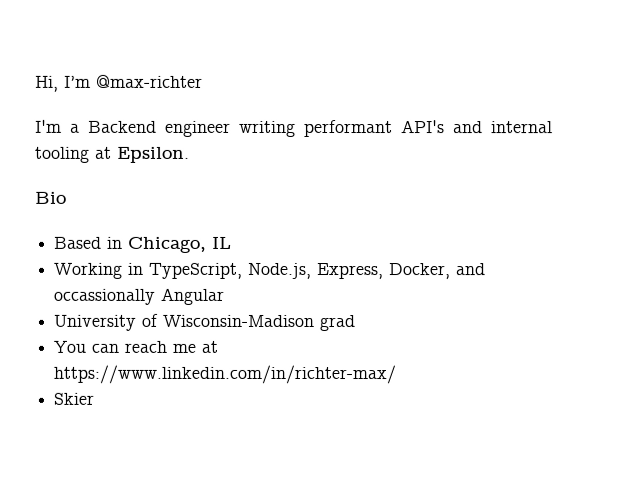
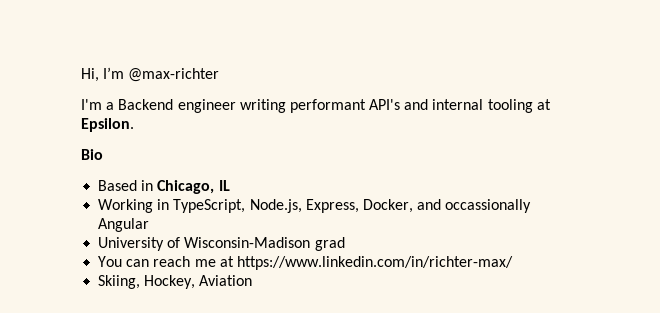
[53,392,95,405] Skier -> [98,275,253,289] Skiing, Hockey, Aviation

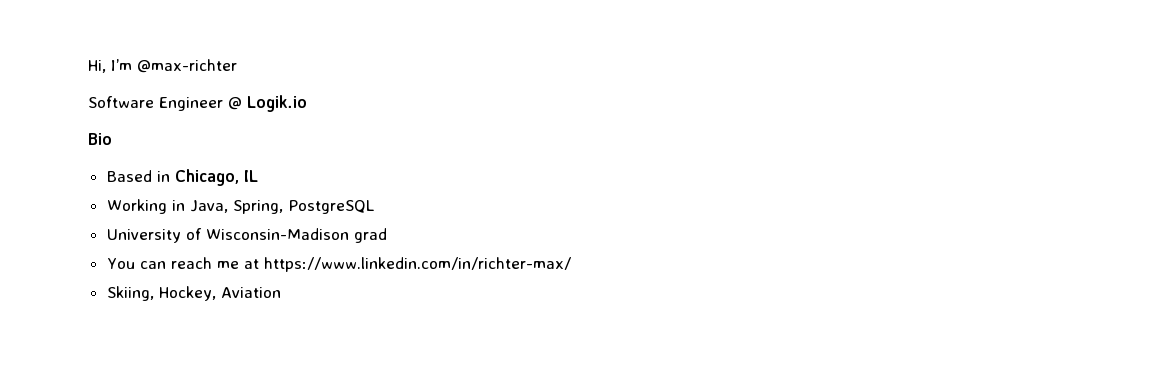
[81,99,551,113] [81,118,134,132] I'm a Backend engineer writing performant API's and internal tooling at Epsilon. -> [88,95,307,112] Software Engineer @ Logik.io
[173,199,532,213] [98,218,150,232] TypeScript, Node.js, Express, Docker, and occassionally Angular -> [189,200,374,214] Java, Spring, PostgreSQL

